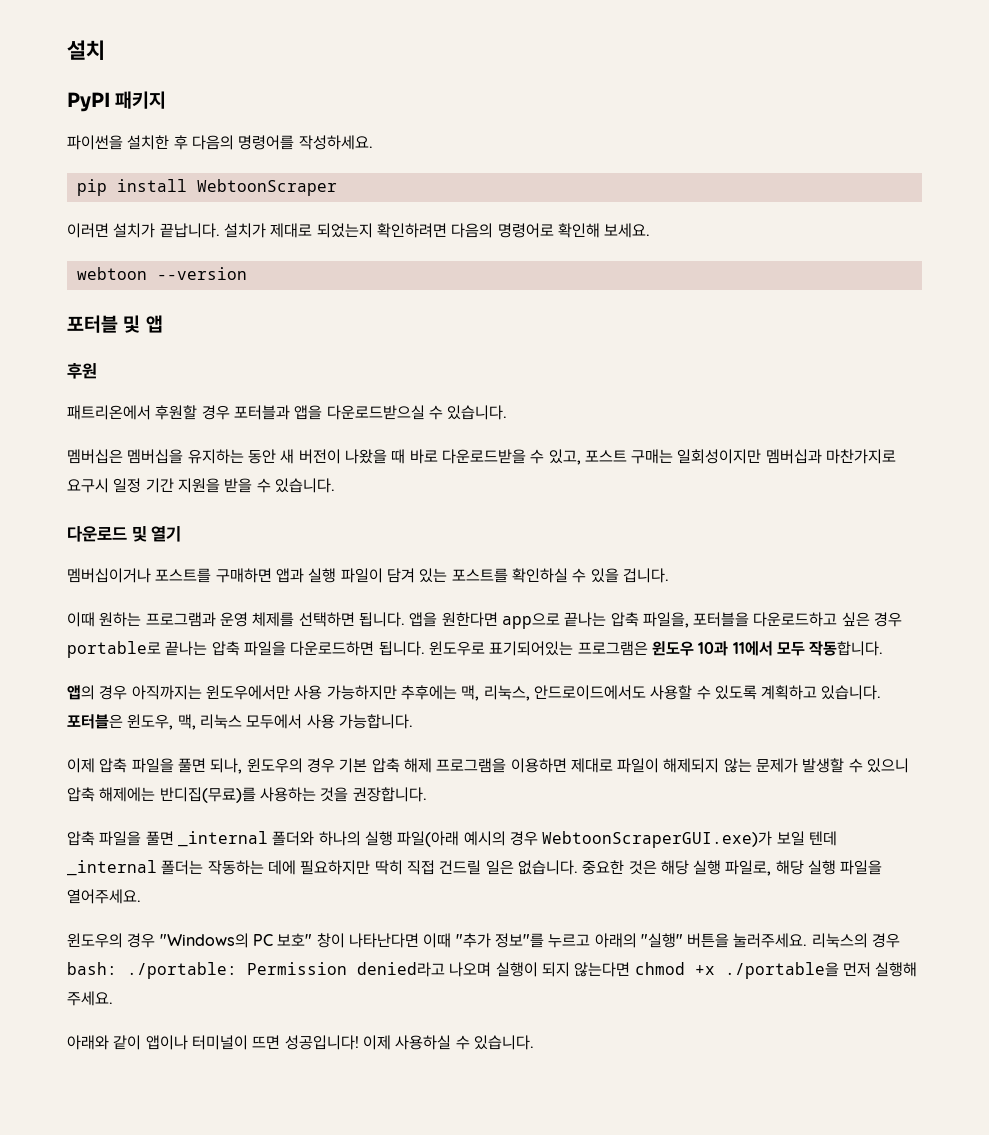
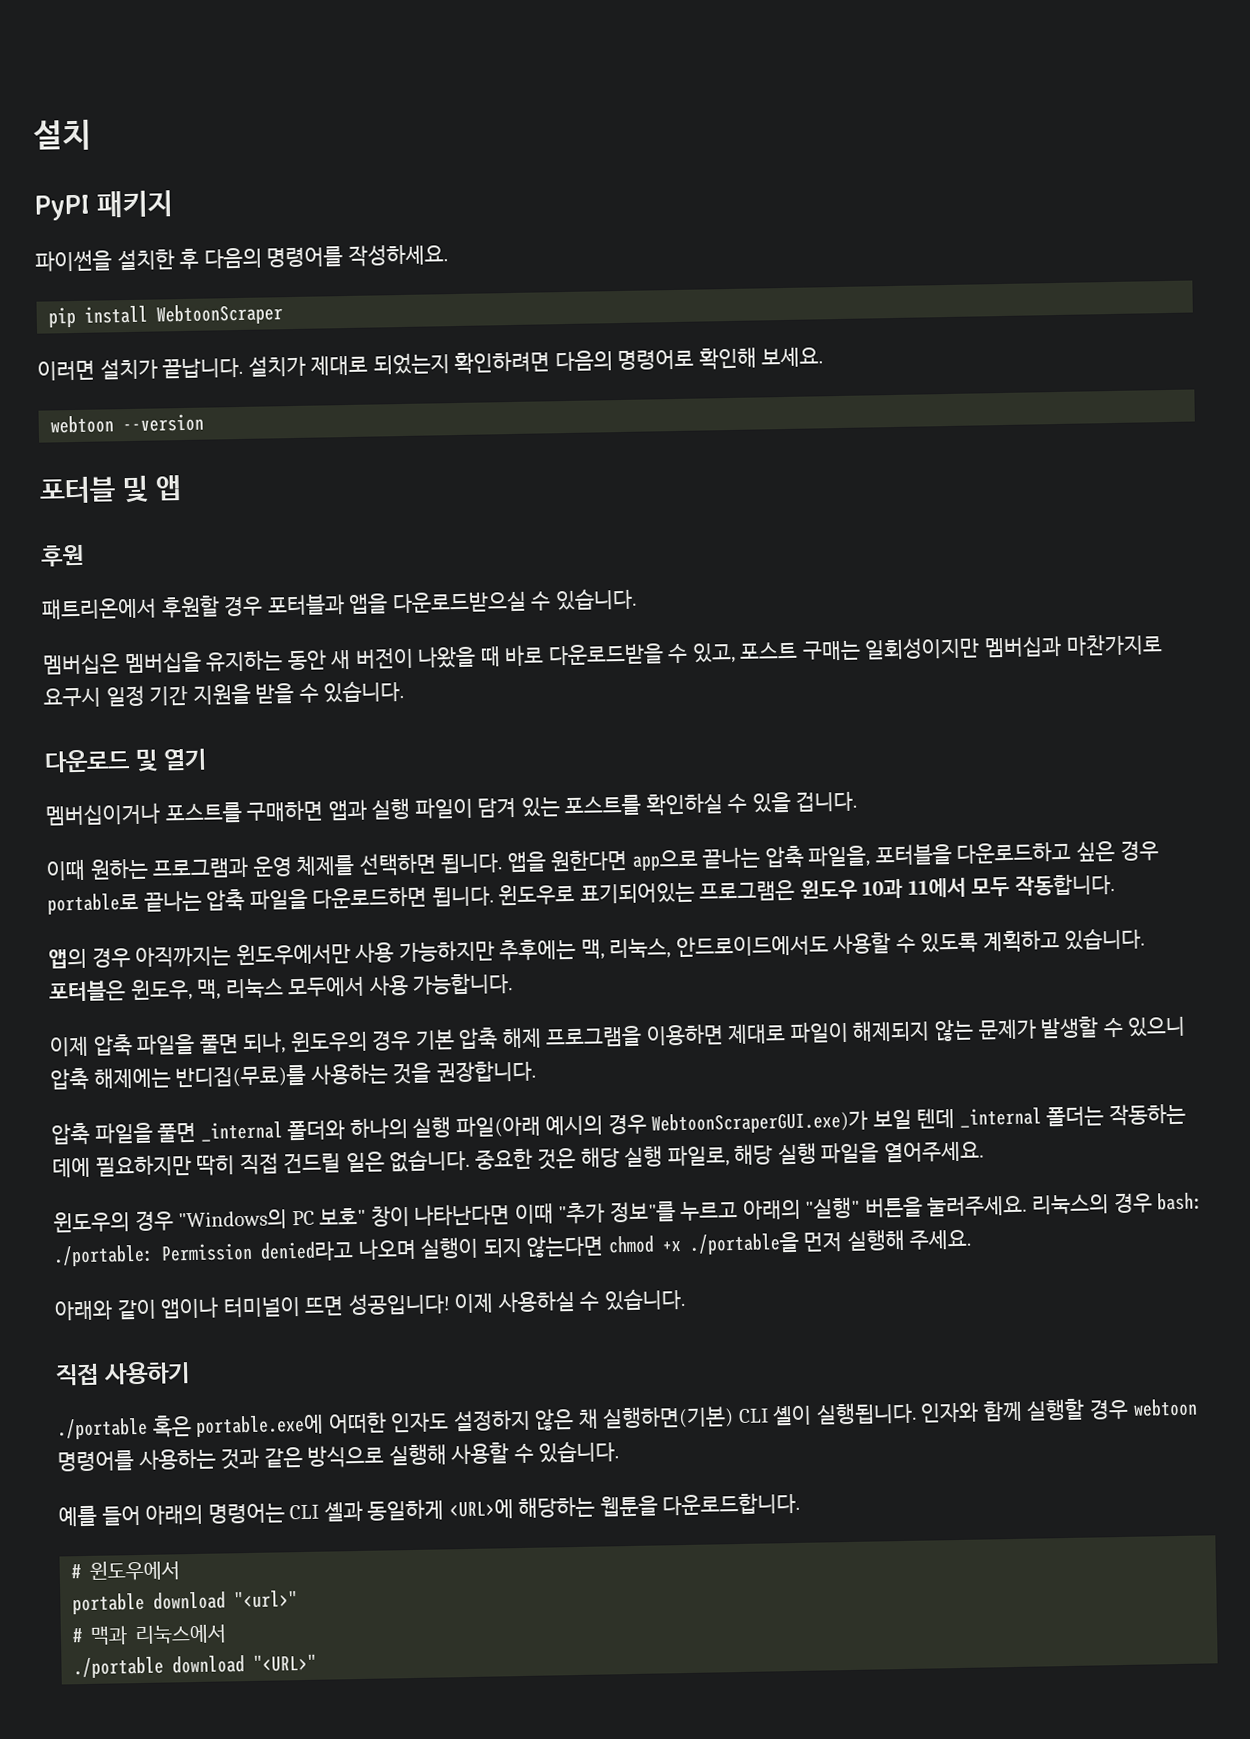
(534, 1042) none -> [55,1361,190,1386] [56,1398,1198,1440] [57,1440,620,1472] [58,1491,801,1527] [71,1560,181,1581] [72,1590,299,1615] [72,1624,228,1645] [73,1653,318,1679] // 직접 사용하기 // ./portable 혹은 portable.exe에 어떠한 인자도 설정하지 않은 채 실행하면(기본) CLI 셸이 실행됩니다. 인자와 함께 실행할 경우 webtoon 명령어를 사용하는 것과 같은 방식으로 실행해 사용할 수 있습니다. // 예를 들어 아래의 명령어는 CLI 셸과 동일하게 <URL>에 해당하는 웹툰을 다운로드합니다. // # 윈도우에서 // portable download "<url>" // # 맥과 리눅스에서 // ./portable download "<URL>"

